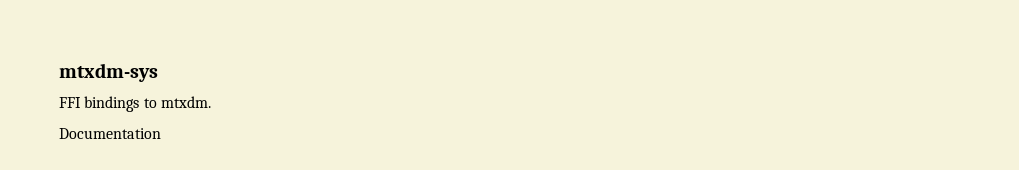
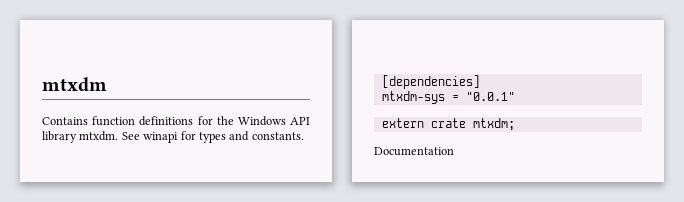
[59,63,158,82] [59,96,211,112] mtxdm-sys // FFI bindings to mtxdm. -> [42,77,107,92] [42,116,310,126] [42,131,304,143] [381,75,480,89] [381,91,515,104] [381,118,515,131] mtxdm // Contains function definitions for the Windows API library mtxdm. See winapi for types and constants. // [dependencies] // mtxdm-sys = "0.0.1" // extern crate mtxdm;

